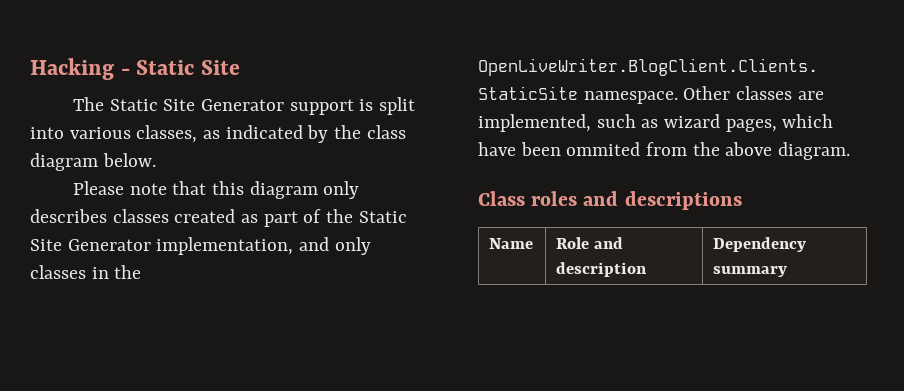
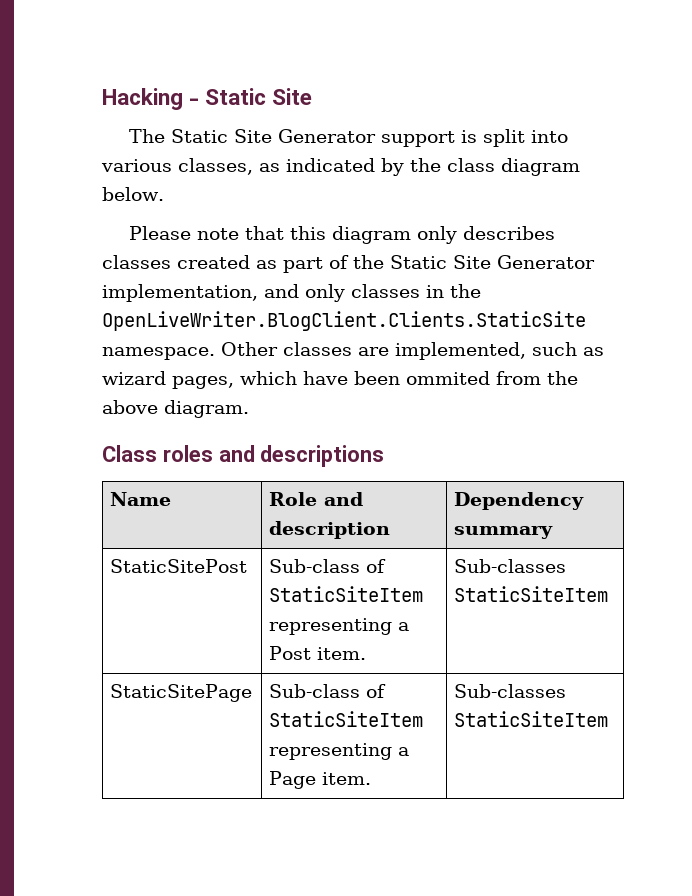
(788, 271) none -> [110,559,248,573] [269,559,387,573] [269,586,424,602] [269,618,410,635] [269,646,367,660] [454,559,567,573] [454,586,609,602] [110,684,253,702] [269,684,387,698] [269,711,424,727] [269,743,410,760] [269,771,372,789] [454,684,567,698] [454,711,609,727] // StaticSitePost | Sub-class of StaticSiteItem representing a Post item. | Sub-classes StaticSiteItem // StaticSitePage | Sub-class of StaticSiteItem representing a Page item. | Sub-classes StaticSiteItem

